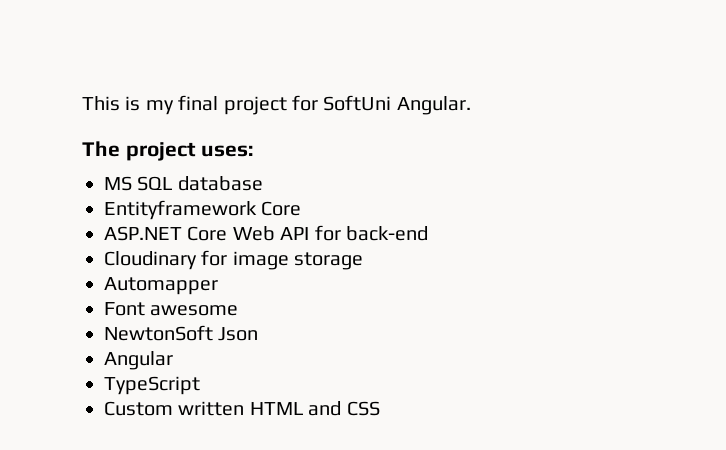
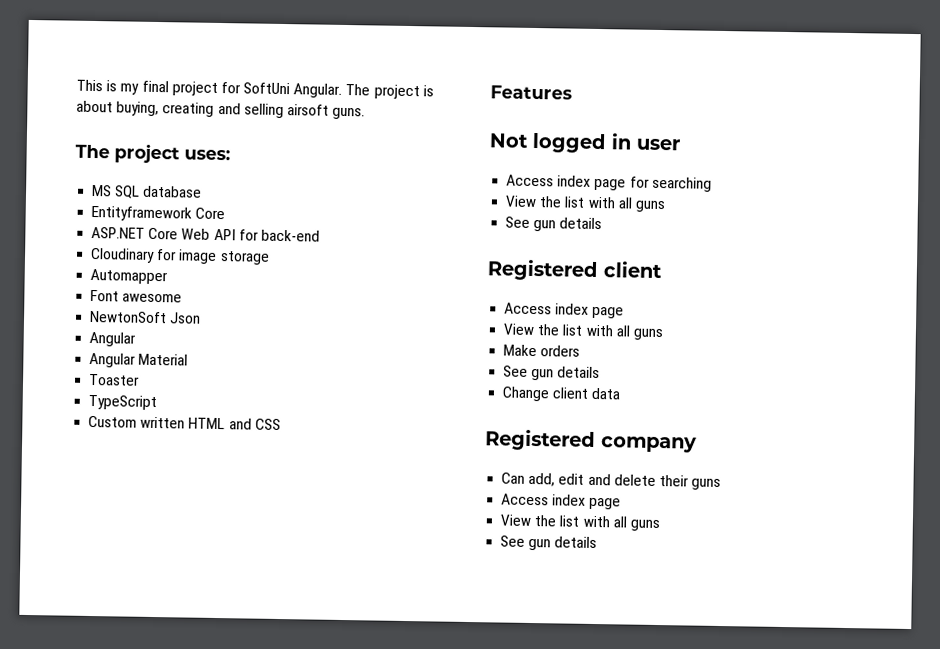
(471, 105) none -> [345,83,434,100] [76,100,366,120] The project is about buying, creating and selling airsoft guns.
(173, 360) none -> [89,352,189,368] [88,373,141,386] // Angular Material // Toaster
(380, 408) none -> [490,85,572,100] [489,132,680,154] [506,174,712,192] [505,195,665,213] [505,216,603,232] [487,259,663,282] [504,302,625,319] [503,323,663,341] [503,344,581,357] [503,365,601,381] [502,386,622,402] [485,429,697,453] [501,472,722,491] [501,493,622,510] [500,514,660,532] [500,535,598,551] // Features // Not logged in user // Access index page for searching // View the list with all guns // See gun details // Registered client // Access index page // View the list with all guns // Make orders // See gun details // Change client data // Registered company // Can add, edit and delete their guns // Access index page // View the list with all guns // See gun details

